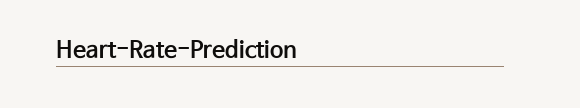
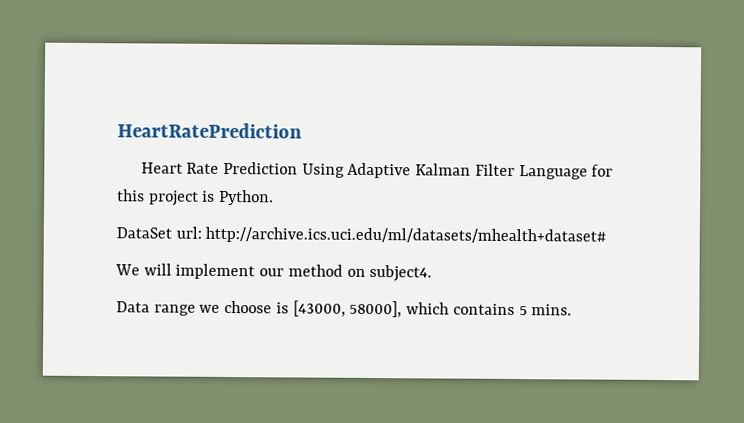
[56,39,297,59] Heart-Rate-Prediction -> [117,122,302,139] [140,161,614,180] [117,189,275,206] [116,226,607,245] [115,263,433,282] [116,300,573,318] HeartRatePrediction // Heart Rate Prediction Using Adaptive Kalman Filter Language for this project is Python. // DataSet url: http://archive.ics.uci.edu/ml/datasets/mhealth+dataset# // We will implement our method on subject4. // Data range we choose is [43000, 58000], which contains 5 mins.

